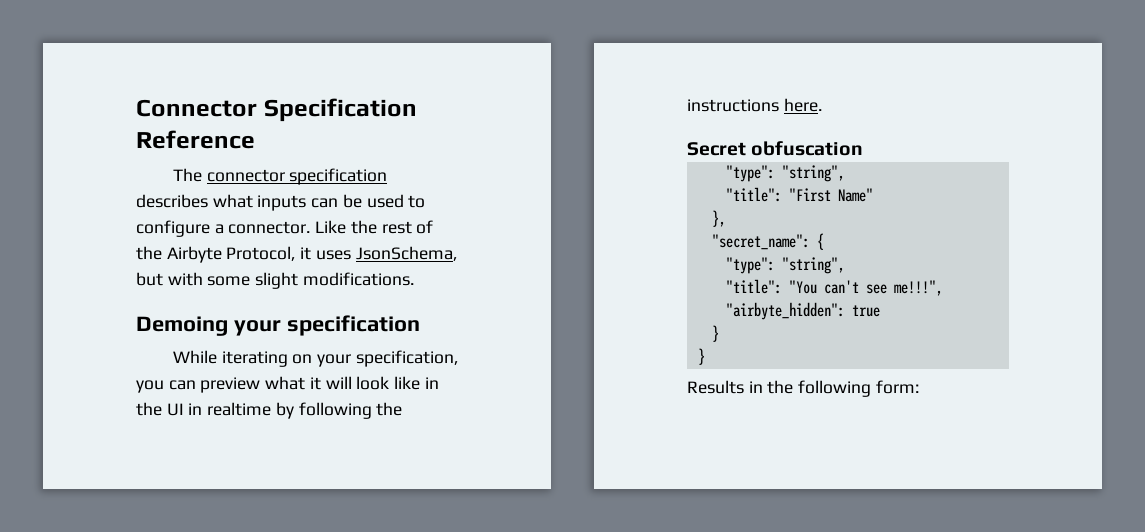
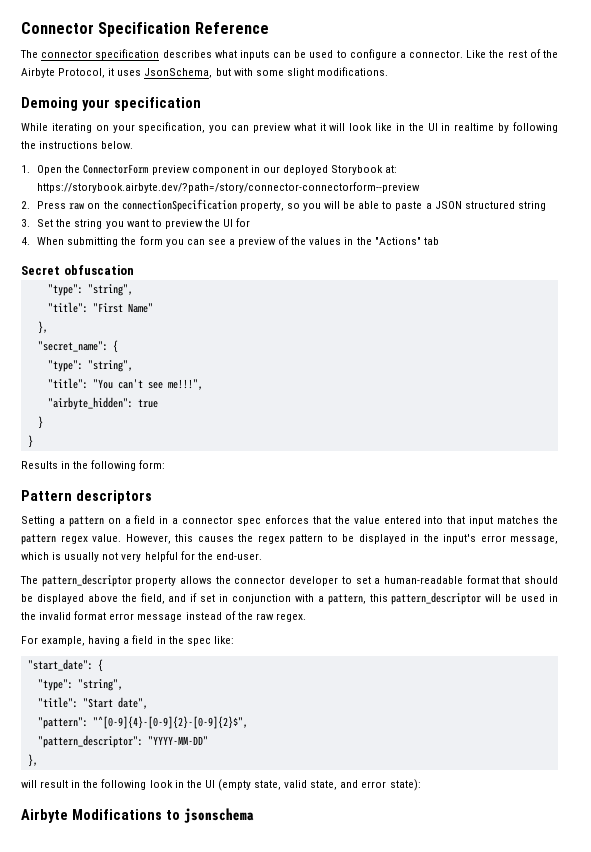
[783,98,822,112] here. -> [101,141,134,149] [21,164,398,175] [37,182,421,193] [21,199,546,212] [21,218,251,229] [21,236,439,247] below. // 1. Open the ConnectorForm preview component in our deployed Storybook at: https://storybook.airbyte.dev/?path=/story/connector-connectorform--preview // 2. Press raw on the connectionSpecification property, so you will be able to paste a JSON structured string // 3. Set the string you want to preview the UI for // 4. When submitting the form you can see a preview of the values in the "Actions" tab
(919, 387) none -> [21,490,152,504] [21,515,558,527] [21,534,558,545] [21,551,262,562] [20,574,558,587] [21,592,559,605] [21,611,306,622] [21,635,234,646] [27,659,103,672] [37,679,123,691] [37,697,148,709] [37,716,248,729] [37,735,208,748] [27,754,38,767] [21,779,421,791] [21,808,254,823] // Pattern descriptors // Setting a pattern on a field in a connector spec enforces that the value entered into that input matches the pattern regex value. However, this causes the regex pattern to be displayed in the input's error message, which is usually not very helpful for the end-user. // The pattern_descriptor property allows the connector developer to set a human-readable format that should be displayed above the field, and if set in conjunction with a pattern, this pattern_descriptor will be used in the invalid format error message instead of the raw regex. // For example, having a field in the spec like: // "start_date": { // "type": "string", // "title": "Start date", // "pattern": "^[0-9]{4}-[0-9]{2}-[0-9]{2}$", // "pattern_descriptor": "YYYY-MM-DD" // }, // will result in the following look in the UI (empty state, valid state, and error state): // Airbyte Modifications to jsonschema

